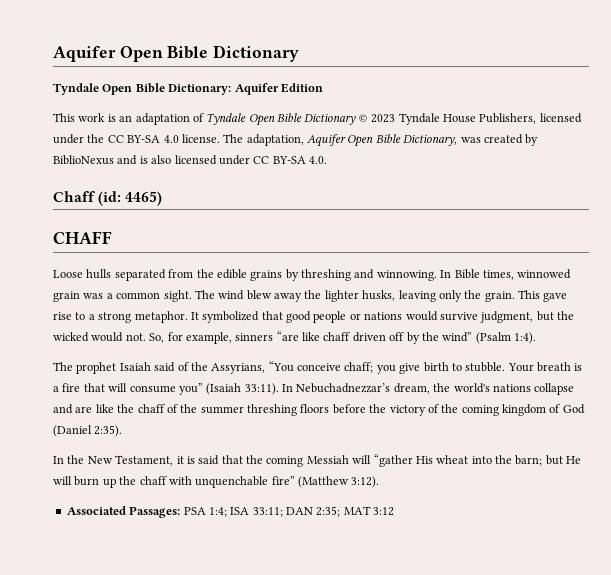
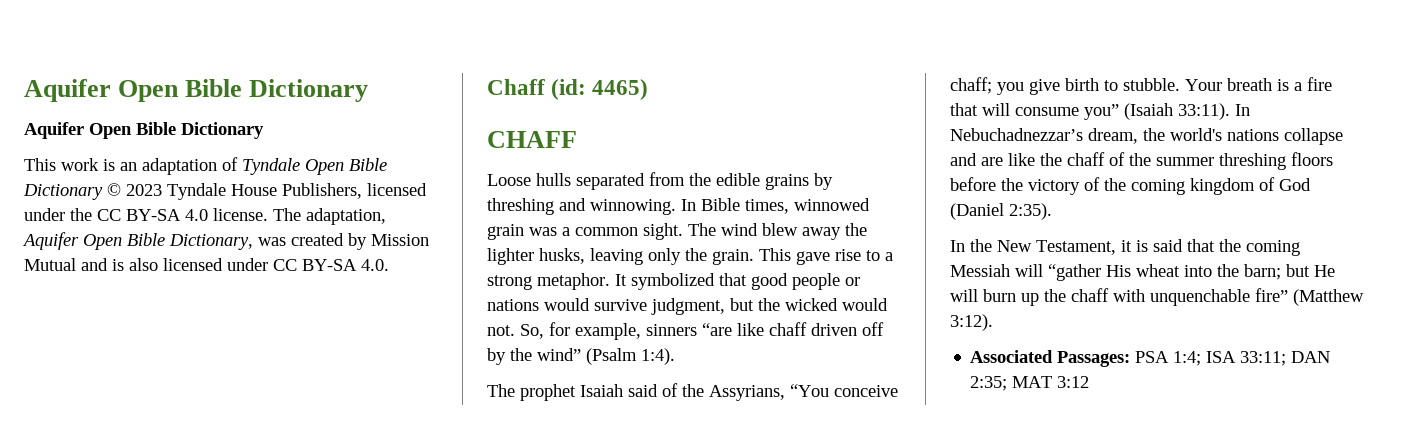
[53,45,300,62] [53,83,323,95] Aquifer Open Bible Dictionary // Tyndale Open Bible Dictionary: Aquifer Edition -> [24,79,369,102] [24,122,264,139] Aquifer Open Bible Dictionary // Aquifer Open Bible Dictionary
[53,155,114,165] BiblioNexus -> [371,234,429,246] [24,258,76,271] Mission Mutual

